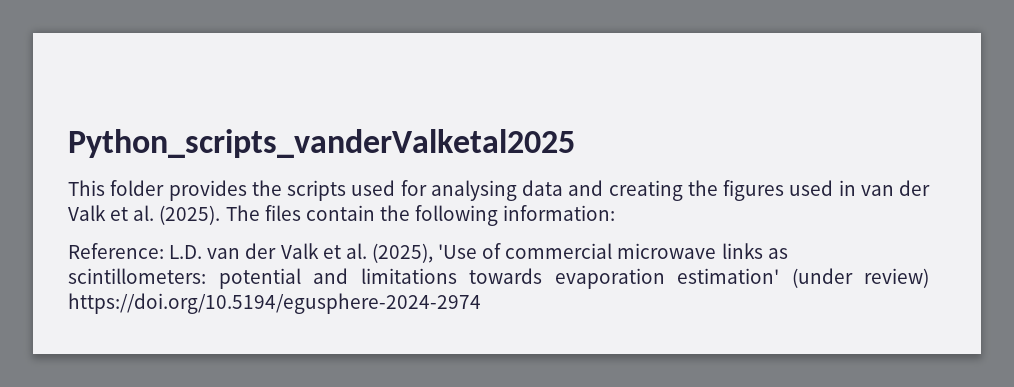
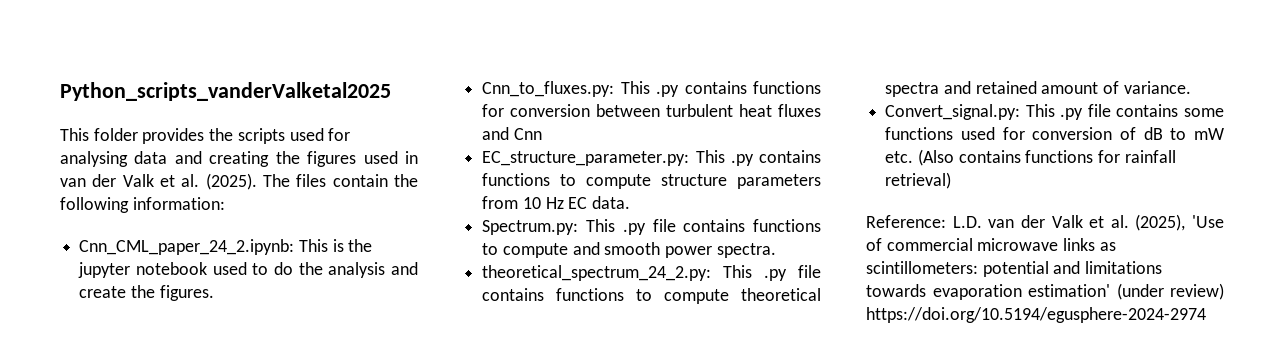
(616, 213) none -> [79,239,373,255] [78,262,419,278] [79,285,214,301] [482,81,821,97] [482,104,821,117] [482,127,542,140] [482,150,821,166] [482,173,821,189] [482,196,631,209] [482,219,821,235] [482,242,776,258] [482,265,821,281] [482,288,821,304] [885,81,1191,97] [885,104,1224,120] [885,127,1224,140] [885,149,1176,166] [885,172,952,189] // Cnn_CML_paper_24_2.ipynb: This is the jupyter notebook used to do the analysis and create the figures. // Cnn_to_fluxes.py: This .py contains functions for conversion between turbulent heat fluxes and Cnn // EC_structure_parameter.py: This .py contains functions to compute structure parameters from 10 Hz EC data. // Spectrum.py: This .py file contains functions to compute and smooth power spectra. // theoretical_spectrum_24_2.py: This .py file contains functions to compute theoretical spectra and retained amount of variance. // Convert_signal.py: This .py file contains some functions used for conversion of dB to mW etc. (Also contains functions for rainfall retrieval)

